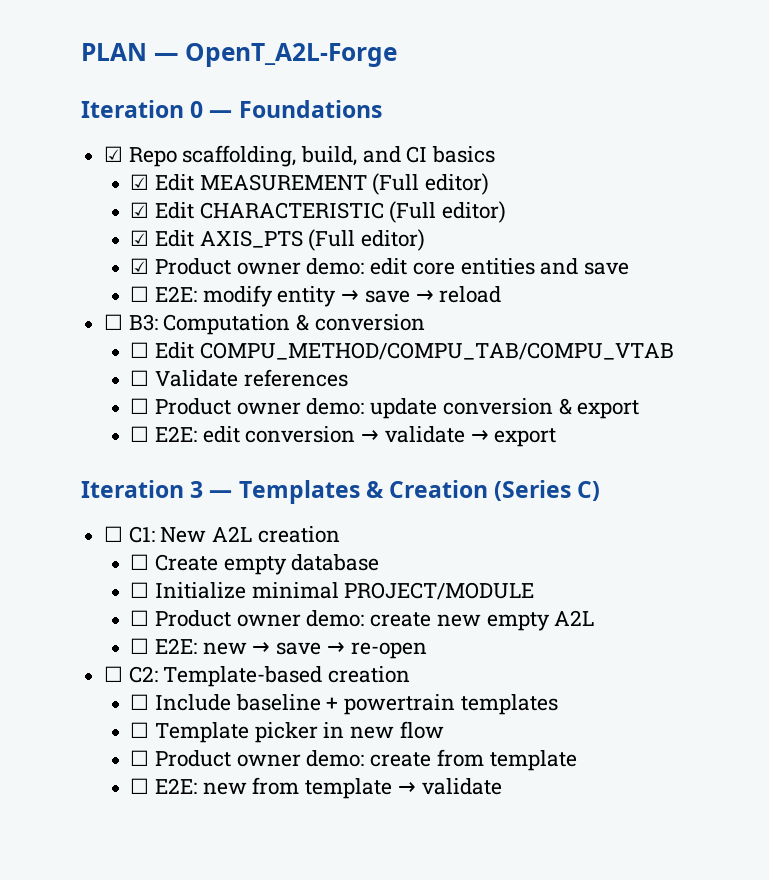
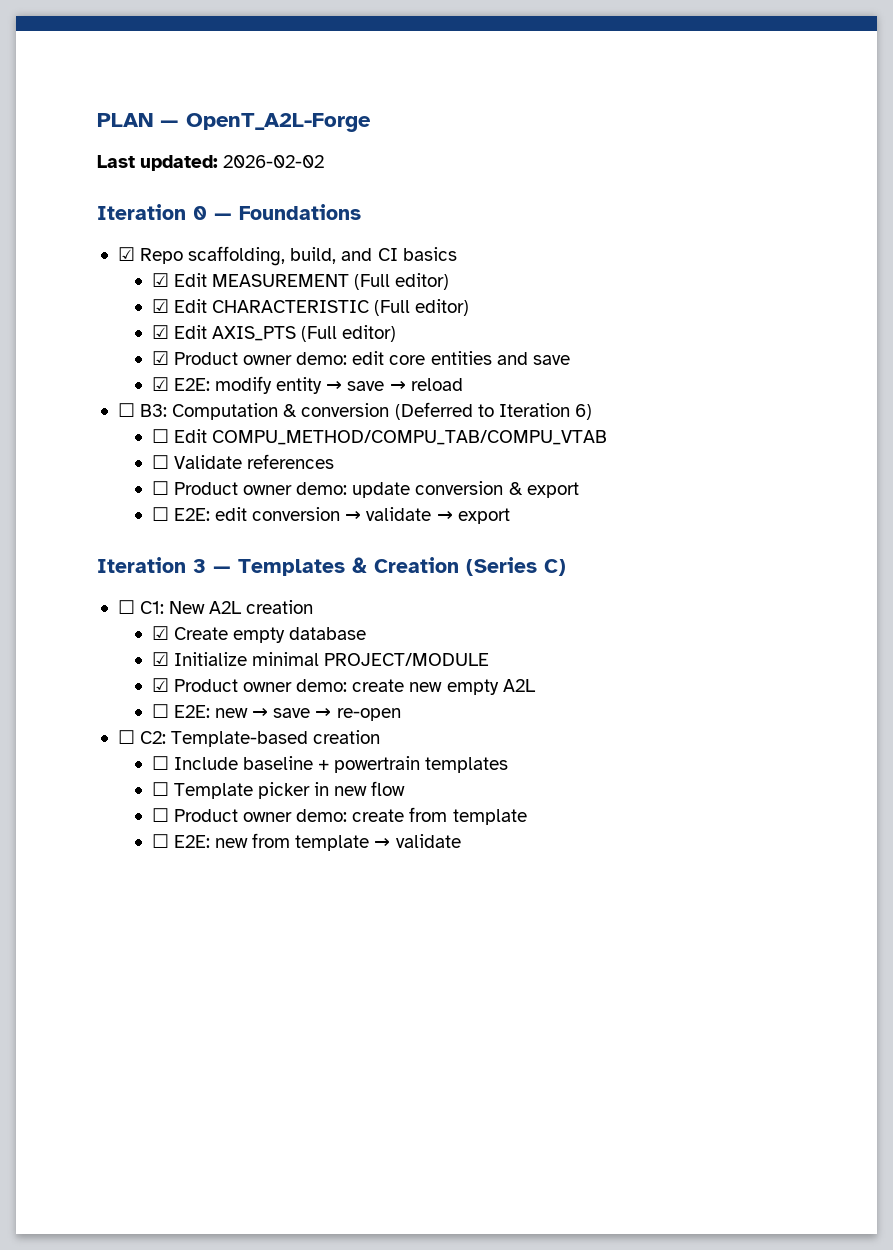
(398, 55) none -> [97,155,325,171] // Last updated: 2026-02-02
[130,286,150,302] ☐ -> [151,377,169,391] ☑
(425, 322) none -> [394,402,592,420] (Deferred to Iteration 6)
[130,554,150,570] ☐ -> [151,626,169,640] ☑
[130,582,150,598] ☐ -> [151,652,169,666] ☑
[130,610,150,626] ☐ -> [151,678,169,692] ☑

